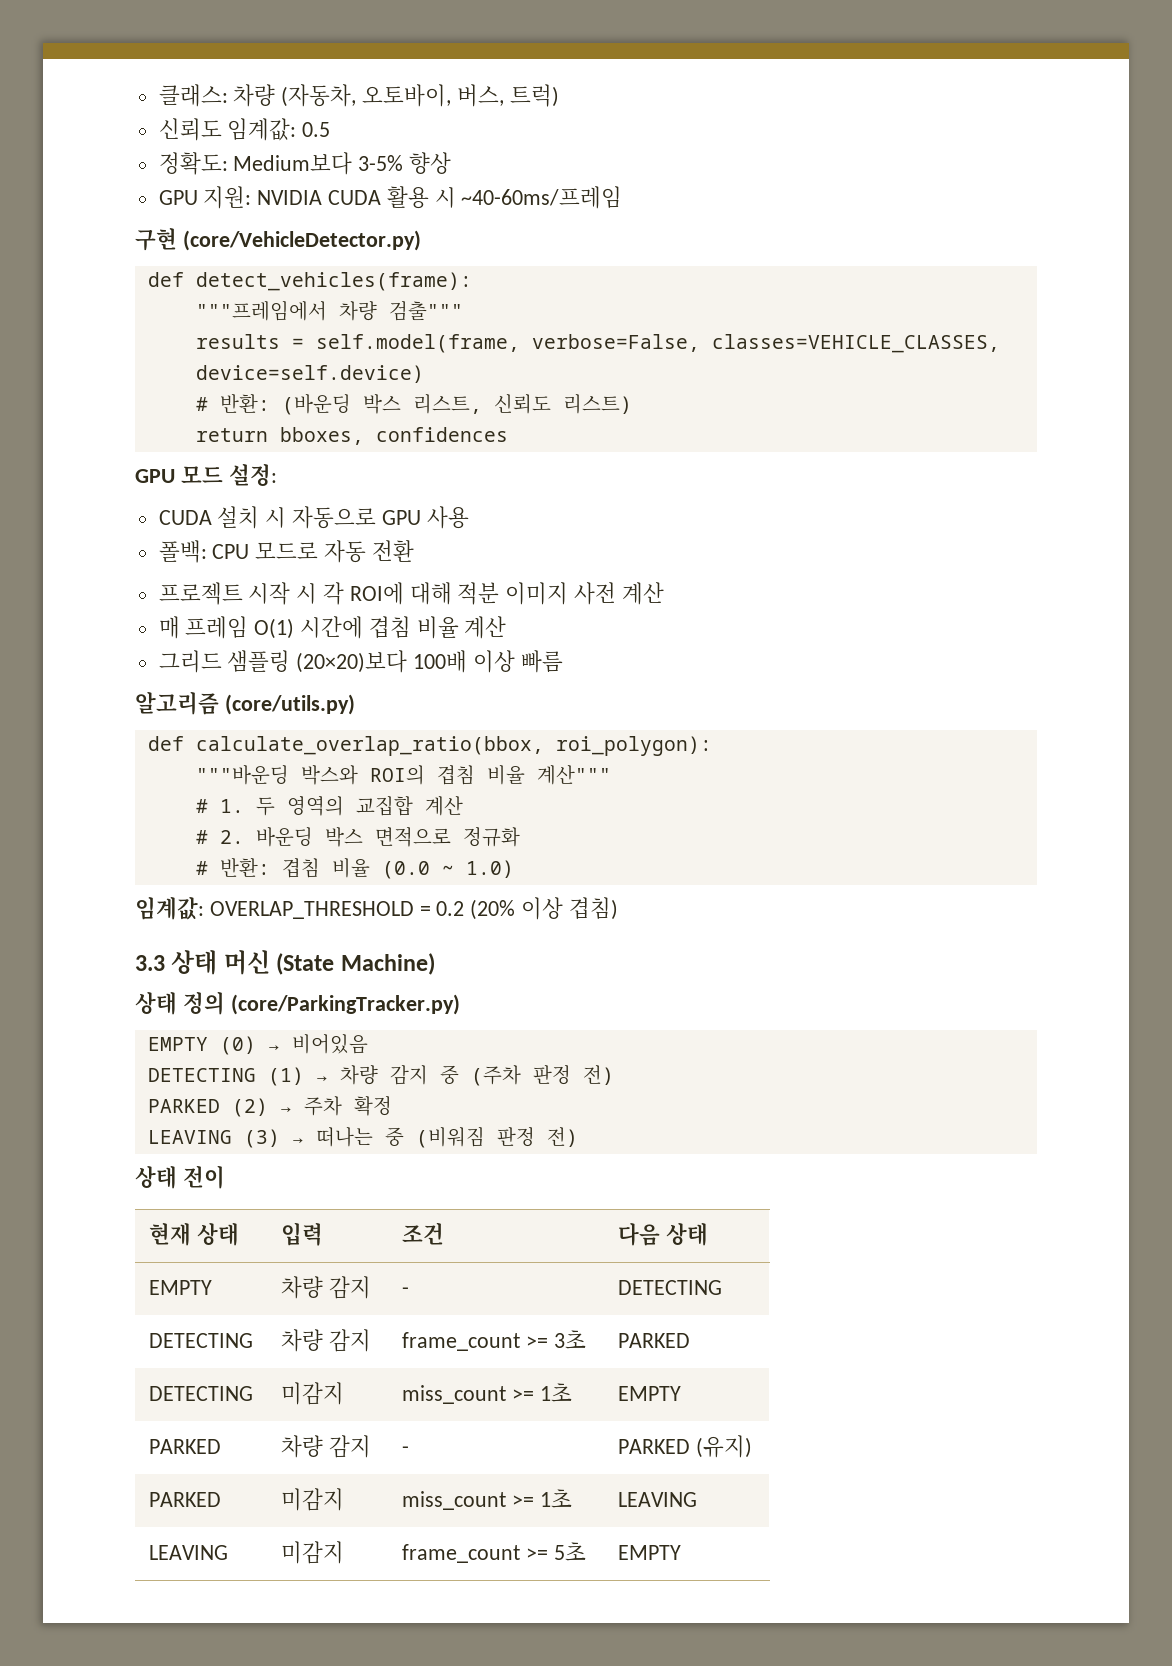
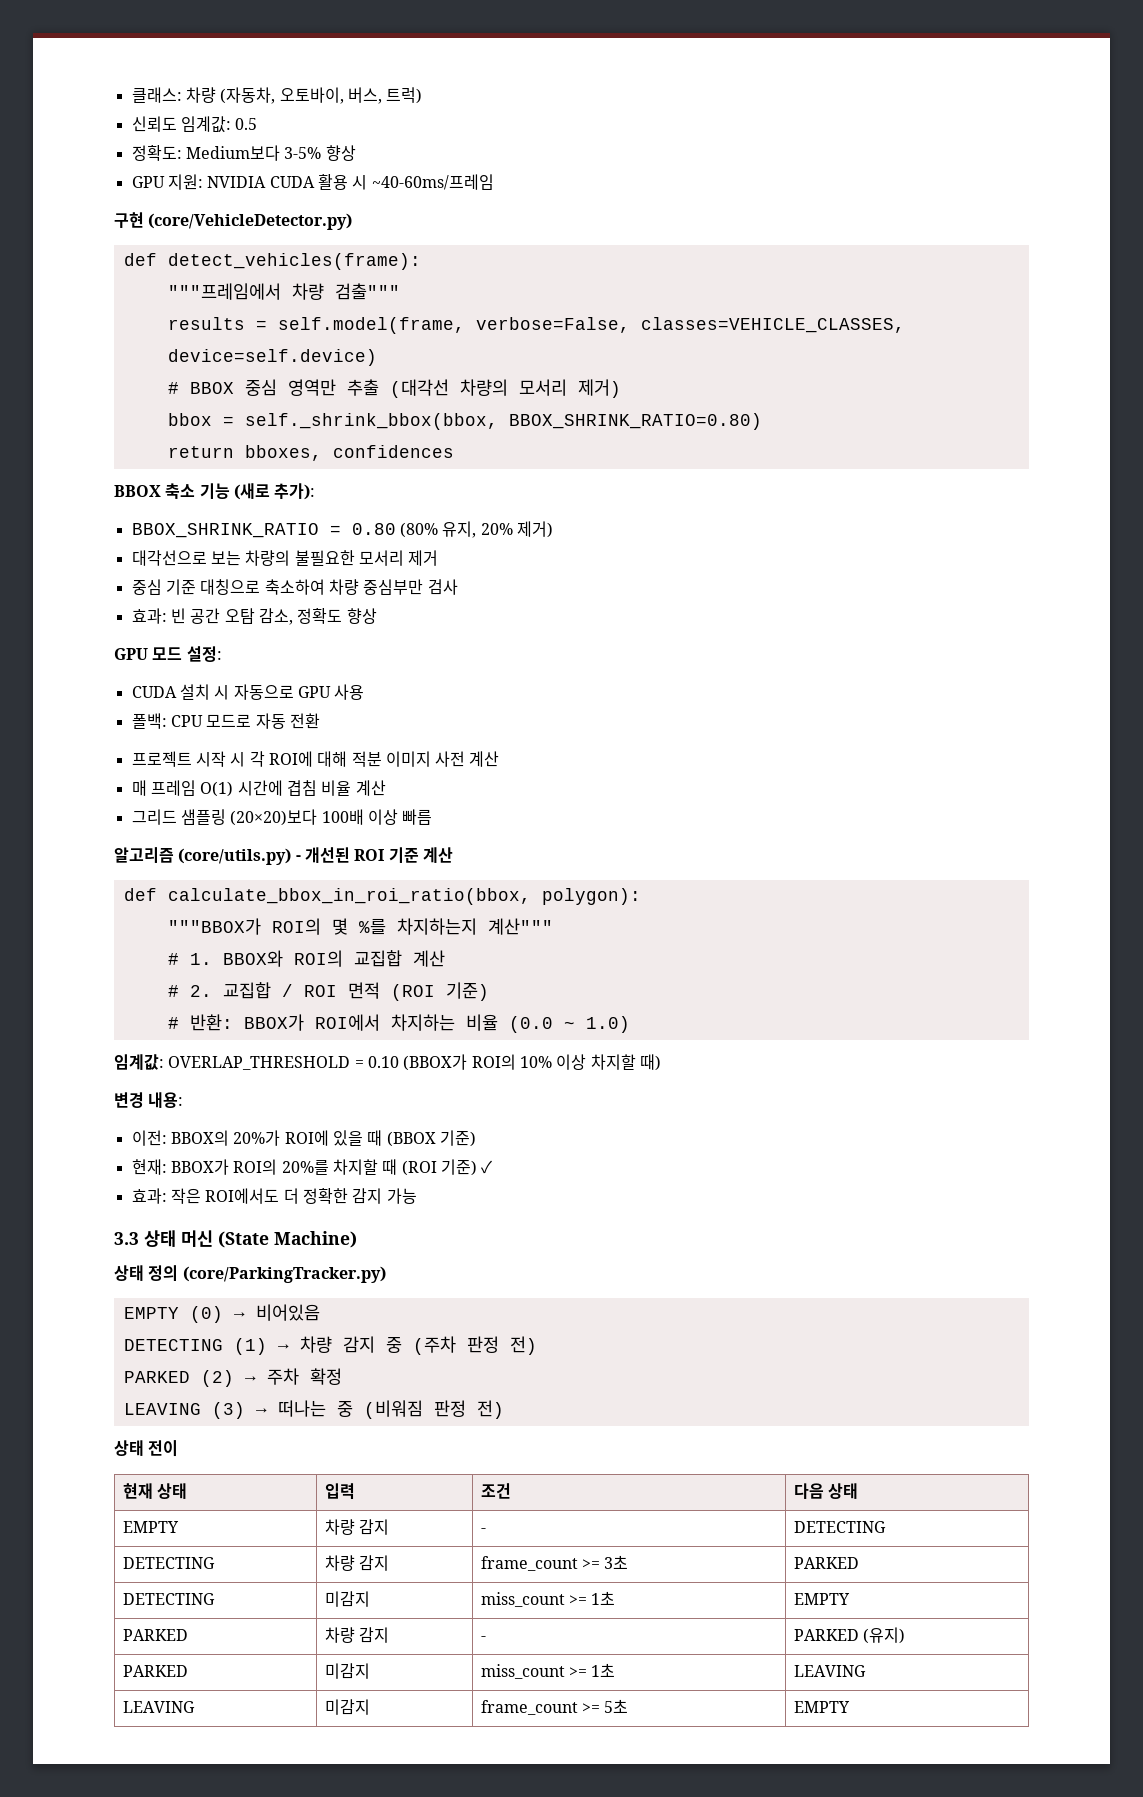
[219,394,632,415] [195,427,508,445] 반환: (바운딩 박스 리스트, 신뢰도 리스트) // return bboxes, confidences -> [189,379,621,398] [167,413,762,430] [167,445,454,461] [114,483,316,500] [131,521,553,538] [131,550,439,566] [131,579,458,595] [131,608,377,625] BBOX 중심 영역만 추출 (대각선 차량의 모서리 제거) // bbox = self._shrink_bbox(bbox, BBOX_SHRINK_RATIO=0.80) // return bboxes, confidences // BBOX 축소 기능 (새로 추가): // BBOX_SHRINK_RATIO = 0.80 (80% 유지, 20% 제거) // 대각선으로 보는 차량의 불필요한 모서리 제거 // 중심 기준 대칭으로 축소하여 차량 중심부만 검사 // 효과: 빈 공간 오탐 감소, 정확도 향상
[147,736,712,756] [195,765,525,785] // def calculate_overlap_ratio(bbox, roi_polygon): // """바운딩 박스와 ROI의 겹침 비율 -> [295,847,453,863] [123,888,641,905] [167,918,477,935] - 개선된 ROI 기준 계산 // def calculate_bbox_in_roi_ratio(bbox, polygon): // """BBOX가 ROI의 몇 %를 차지하는지
[255,796,344,816] 두 영역의 -> [222,950,343,967] BBOX와 ROI의
[255,827,520,847] [195,858,320,878] 바운딩 박스 면적으로 정규화 // # 반환: 겹침 -> [222,982,489,1001] [167,1014,455,1031] 교집합 / ROI 면적 (ROI 기준) // # 반환: BBOX가 ROI에서 차지하는
[436,897,618,920] 0.2 (20% 이상 겹침) -> [367,1054,661,1071] [114,1092,184,1108] [131,1130,476,1147] [131,1159,493,1176] [131,1188,417,1204] 0.10 (BBOX가 ROI의 10% 이상 차지할 때) // 변경 내용: // 이전: BBOX의 20%가 ROI에 있을 때 (BBOX 기준) // 현재: BBOX가 ROI의 20%를 차지할 때 (ROI 기준) ✓ // 효과: 작은 ROI에서도 더 정확한 감지 가능

